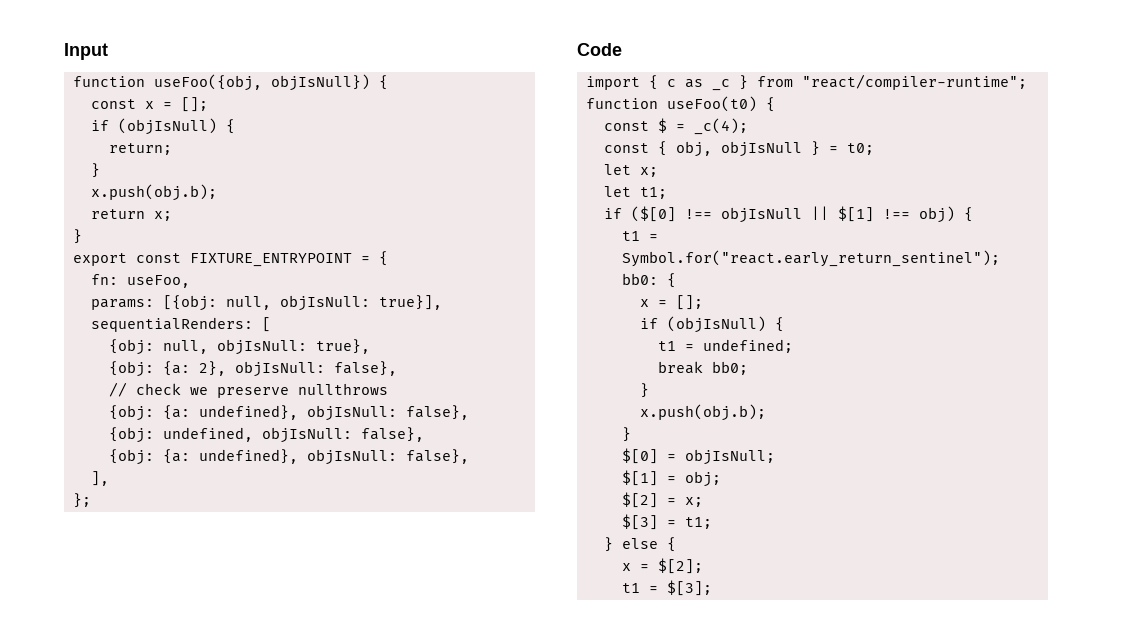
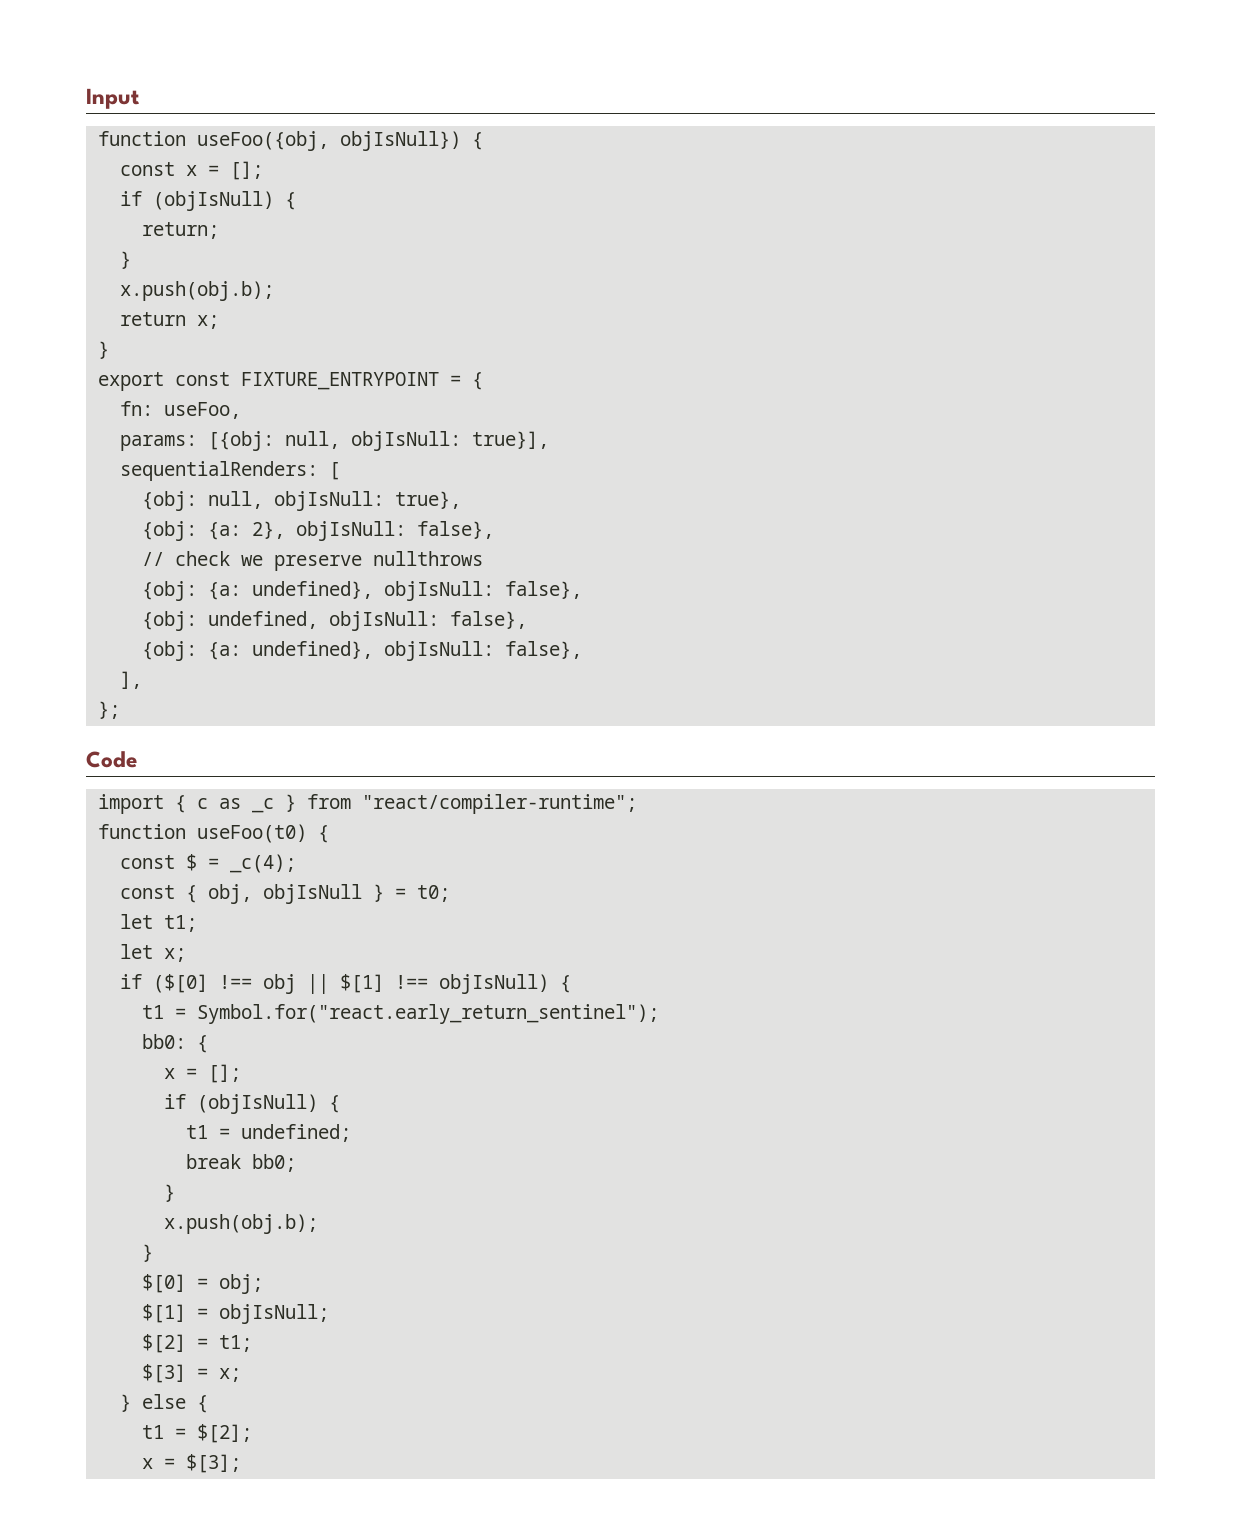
[639,167,658,177] [603,186,667,199] x; // let t1; -> [163,915,197,932] [119,944,186,962] t1; // let x;
[720,207,802,223] objIsNull -> [262,974,296,994] obj
[918,206,955,223] obj) -> [438,974,549,994] objIsNull)
[684,449,775,465] objIsNull; -> [218,1274,263,1294] obj;
[684,471,721,487] obj; -> [218,1304,329,1324] objIsNull;
[684,497,703,507] x; -> [218,1335,252,1352] t1;
[684,517,712,529] t1; -> [218,1368,241,1382] x;
[621,563,631,571] x -> [141,1425,164,1439] t1
[621,583,640,593] t1 -> [141,1458,153,1469] x

